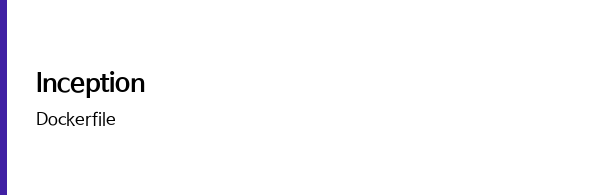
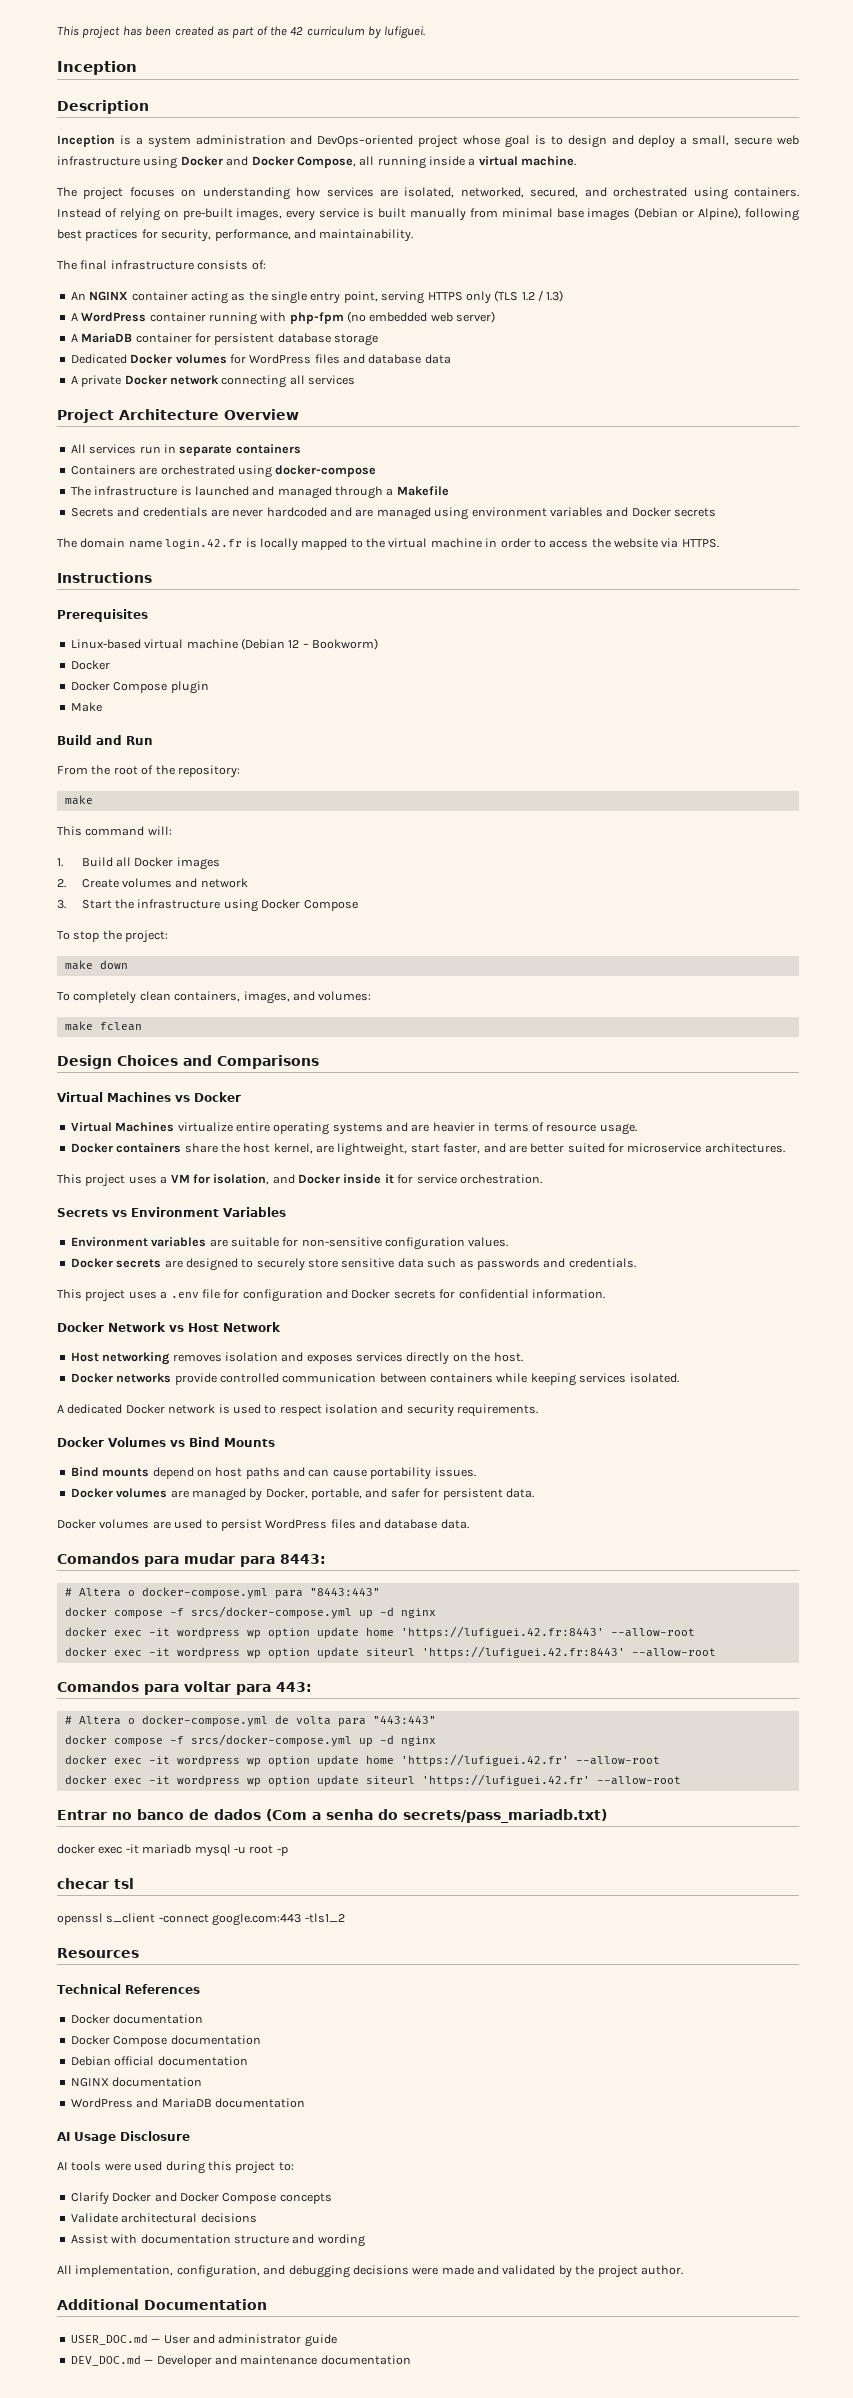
[36,71,145,98] [36,111,116,126] Inception // Dockerfile -> [57,26,425,39] [57,61,137,75] [57,100,149,114] [57,135,800,148] [57,156,577,169] [57,187,800,200] [57,207,800,221] [57,229,414,242] [57,260,266,270] [70,290,564,304] [70,311,496,325] [70,333,378,346] [70,354,451,364] [70,375,355,388] [57,409,299,423] [70,444,301,456] [70,465,377,478] [70,486,449,499] [70,507,716,520] [57,538,719,551] [57,572,152,583] [57,609,148,622] [70,638,378,650] [70,660,110,670] [70,681,209,694] [70,702,102,712] [57,735,153,745] [57,765,240,778] [64,795,93,805] [57,826,172,836] [57,857,220,870] [57,878,248,888] [57,899,358,912] [57,930,169,943] [64,960,128,970] [57,991,372,1004] [64,1021,142,1031] [57,1055,319,1069] [57,1092,241,1102] [70,1122,637,1135] [70,1143,785,1156] [57,1174,542,1187] [57,1207,286,1217] [70,1237,509,1250] [70,1258,636,1271] [57,1289,605,1302] [57,1322,281,1332] [70,1352,523,1365] [70,1373,679,1386] [57,1404,539,1417] [57,1437,275,1447] [70,1467,476,1480] [70,1488,534,1501] [57,1519,469,1531] [57,1553,326,1567] [64,1587,380,1599] [64,1606,436,1619] [64,1626,695,1639] [64,1646,716,1659] [57,1681,312,1695] [64,1715,436,1727] [64,1734,436,1747] [64,1754,660,1767] [64,1774,681,1787] [57,1809,607,1823] [57,1844,288,1857] [57,1878,134,1889] [57,1913,345,1926] [57,1948,139,1958] [57,1984,200,1994] [70,2014,204,2024] [70,2035,261,2047] [70,2056,248,2066] [70,2077,203,2087] [70,2098,305,2108] [57,2131,190,2144] [57,2161,294,2174] [70,2192,332,2205] [70,2213,257,2223] [70,2234,365,2247] [57,2265,683,2278] [57,2299,267,2310] [70,2334,337,2347] [70,2355,411,2367] This project has been created as part of the 42 curriculum by lufiguei. // Inception // Description // Inception is a system administration and DevOps–oriented project whose goal is to design and deploy a small, secure web infrastructure using Docker and Docker Compose, all running inside a virtual machine. // The project focuses on understanding how services are isolated, networked, secured, and orchestrated using containers. Instead of relying on pre-built images, every service is built manually from minimal base images (Debian or Alpine), following best practices for security, performance, and maintainability. // The final infrastructure consists of: // An NGINX container acting as the single entry point, serving HTTPS only (TLS 1.2 / 1.3) // A WordPress container running with php-fpm (no embedded web server) // A MariaDB container for persistent database storage // Dedicated Docker volumes for WordPress files and database data // A private Docker network connecting all services // Project Architecture Overview // All services run in separate containers // Containers are orchestrated using docker-compose // The infrastructure is launched and managed through a Makefile // Secrets and credentials are never hardcoded and are managed using environment variables and Docker secrets // The domain name login.42.fr is locally mapped to the virtual machine in order to access the website via HTTPS. // Instructions // Prerequisites // Linux-based virtual machine (Debian 12 – Bookworm) // Docker // Docker Compose plugin // Make // Build and Run // From the root of the repository: // make // This command will: // 1. Build all Docker images // 2. Create volumes and network // 3. Start the infrastructure using Docker Compose // To stop the project: // make down // To completely clean containers, images, and volumes: // make fclean // Design Choices and Comparisons // Virtual Machines vs Docker // Virtual Machines virtualize entire operating systems and are heavier in terms of resource usage. // Docker containers share the host kernel, are lightweight, start faster, and are better suited for microservice architectures. // This project uses a VM for isolation, and Docker inside it for service orchestration. // Secrets vs Environment Variables // Environment variables are suitable for non-sensitive configuration values. // Docker secrets are designed to securely store sensitive data such as passwords and credentials. // This project uses a .env file for configuration and Docker secrets for confidential information. // Docker Network vs Host Network // Host networking removes isolation and exposes services directly on the host. // Docker networks provide controlled communication between containers while keeping services isolated. // A dedicated Docker network is used to respect isolation and security requirements. // Docker Volumes vs Bind Mounts // Bind mounts depend on host paths and can cause portability issues. // Docker volumes are managed by Docker, portable, and safer for persistent data. // Docker volumes are used to persist WordPress files and database data. // Comandos para mudar para 8443: // # Altera o docker-compose.yml para "8443:443" // docker compose -f srcs/docker-compose.yml up -d nginx // docker exec -it wordpress wp option update home 'https://lufiguei.42.fr:8443' --allow-root // docker exec -it wordpress wp option update siteurl 'https://lufiguei.42.fr:8443' --allow-root // Comandos para voltar para 443: // # Altera o docker-compose.yml de volta para "443:443" // docker compose -f srcs/docker-compose.yml up -d nginx // docker exec -it wordpress wp option update home 'https://lufiguei.42.fr' --allow-root // docker exec -it wordpress wp option update siteurl 'https://lufiguei.42.fr' --allow-root // Entrar no banco de dados (Com a senha do secrets/pass_mariadb.txt) // docker exec -it mariadb mysql -u root -p // checar tsl // openssl s_client -connect google.com:443 -tls1_2 // Resources // Technical References // Docker documentation // Docker Compose documentation // Debian official documentation // NGINX documentation // WordPress and MariaDB documentation // AI Usage Disclosure // AI tools were used during this project to: // Clarify Docker and Docker Compose concepts // Validate architectural decisions // Assist with documentation structure and wording // All implementation, configuration, and debugging decisions were made and validated by the project author. // Additional Documentation // USER_DOC.md — User and administrator guide // DEV_DOC.md — Developer and maintenance documentation

